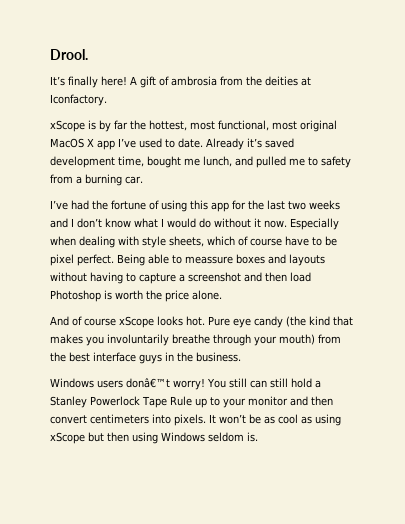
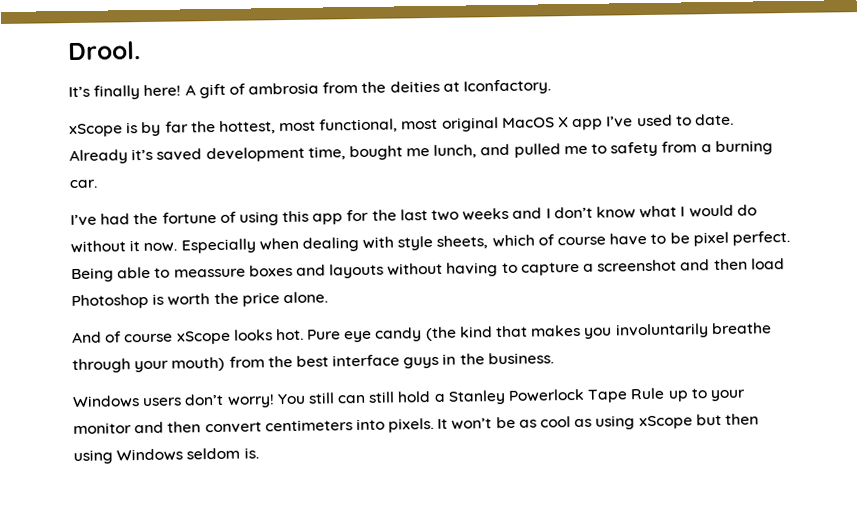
[126,378,170,388] donâ€™t -> [184,393,225,406] don’t

